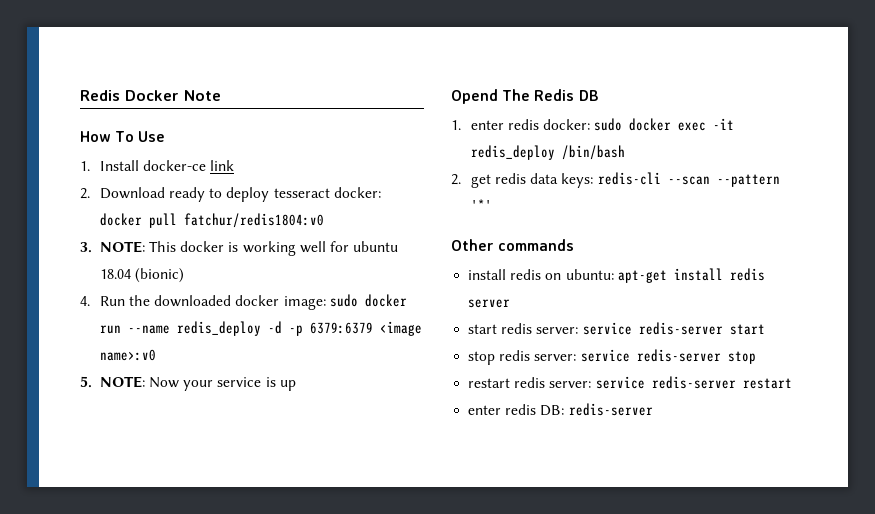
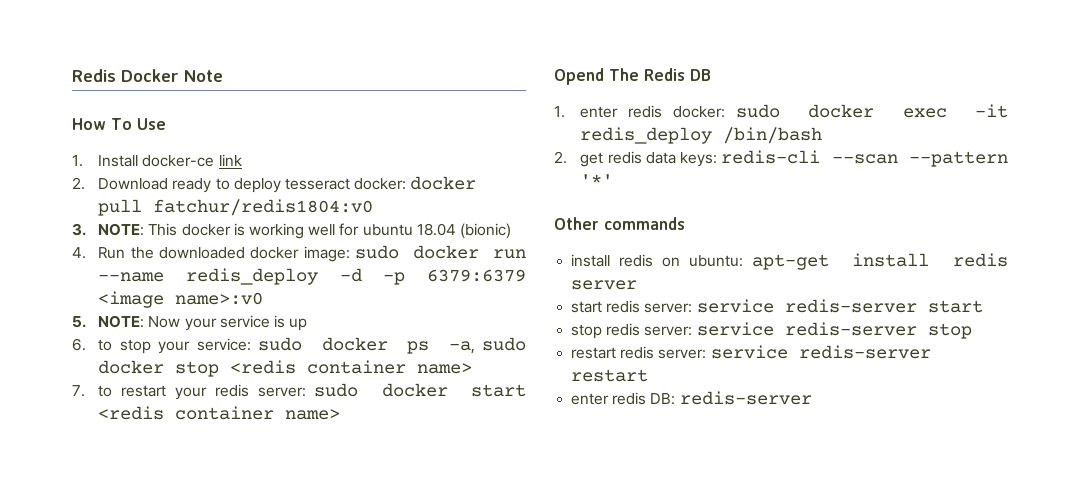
(296, 385) none -> [72,337,526,354] [98,360,473,377] [72,383,526,400] [98,406,341,420] // 6. to stop your service: sudo docker ps -a, sudo docker stop <redis container name> // 7. to restart your redis server: sudo docker start <redis container name>

